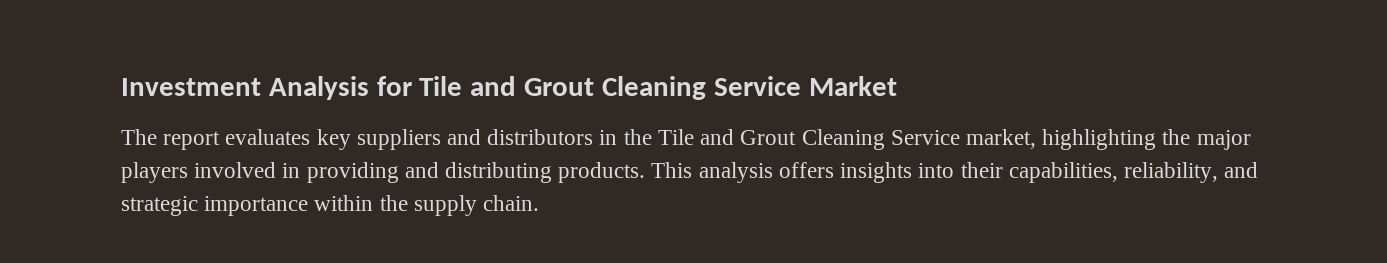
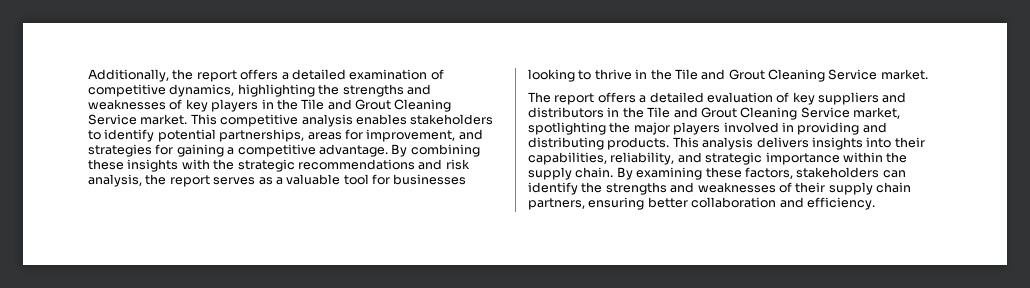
[121,76,897,100] [121,129,311,150] Investment Analysis for Tile and Grout Cleaning Service Market // The report evaluates -> [88,69,444,82] [88,84,431,97] [88,99,452,112] [88,114,494,127] [88,129,483,142] [88,144,480,157] [88,159,470,172] [88,174,467,187] [528,69,928,82] [528,92,790,105] Additionally, the report offers a detailed examination of competitive dynamics, highlighting the strengths and weaknesses of key players in the Tile and Grout Cleaning Service market. This competitive analysis enables stakeholders to identify potential partnerships, areas for improvement, and strategies for gaining a competitive advantage. By combining these insights with the strategic recommendations and risk analysis, the report serves as a valuable tool for businesses looking to thrive in the Tile and Grout Cleaning Service market. // The report offers a detailed evaluation of
[1042,129,1157,150] highlighting -> [528,122,606,135] spotlighting
[778,162,834,178] offers -> [756,137,809,148] delivers
(540, 203) none -> [616,167,906,180] [528,182,911,195] [528,197,875,210] By examining these factors, stakeholders can identify the strengths and weaknesses of their supply chain partners, ensuring better collaboration and efficiency.

